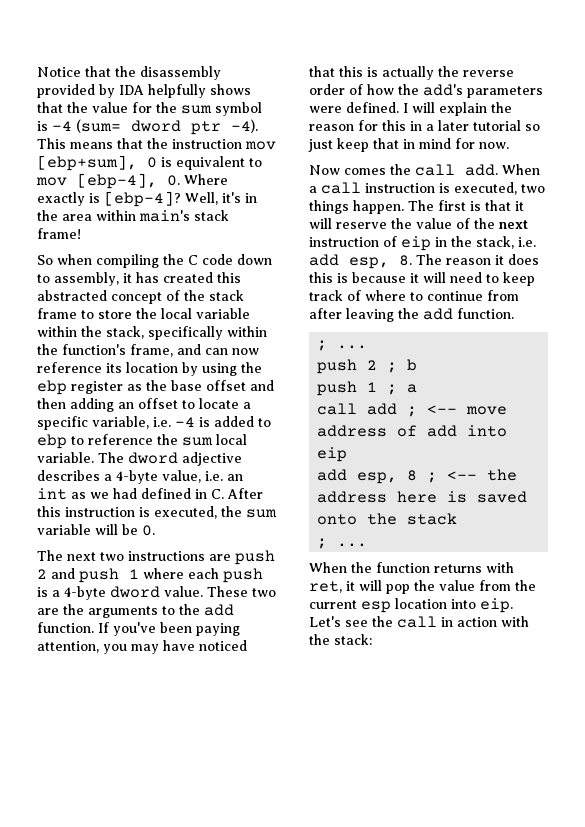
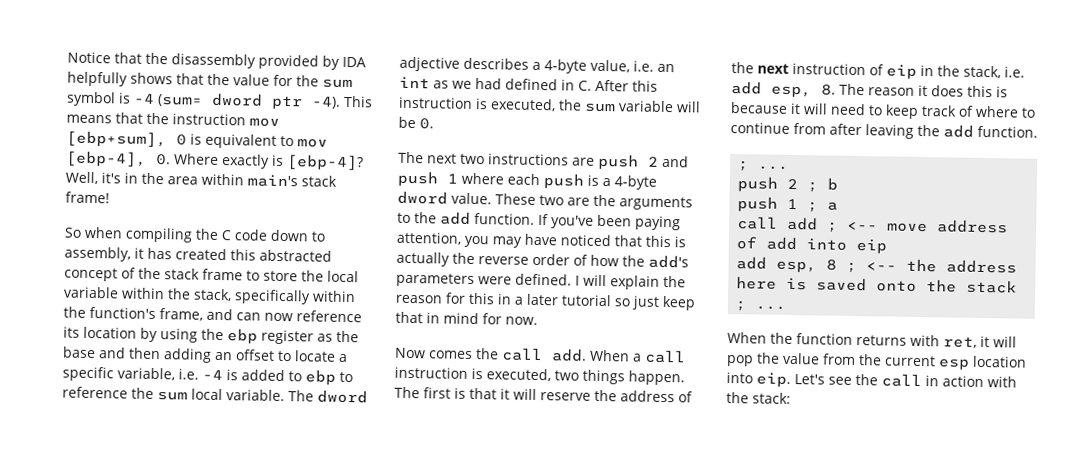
[206,380,246,391] offset -> (96, 352) none
[416,218,452,229] value -> [620,390,675,403] address

